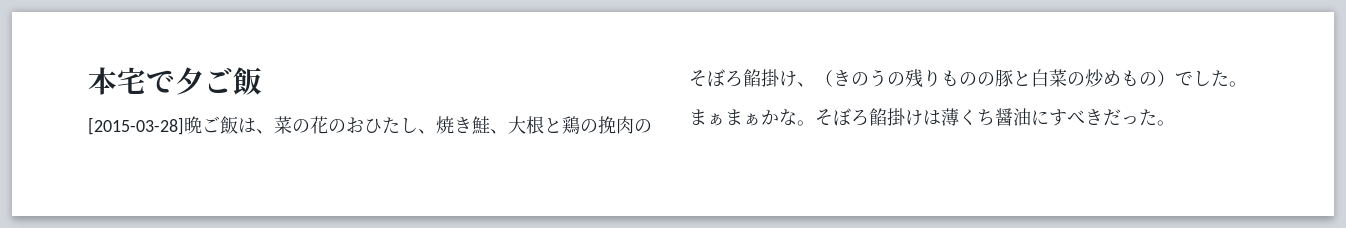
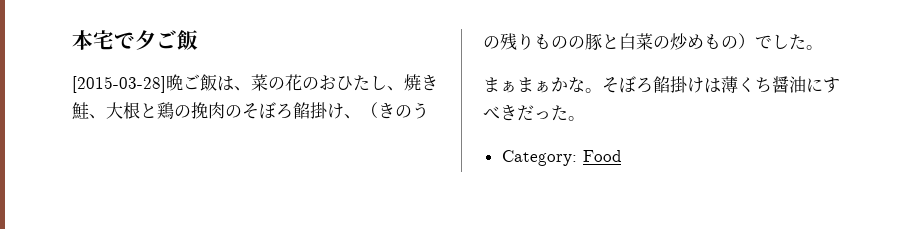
(1175, 123) none -> [501,150,621,166] // Category: Food

